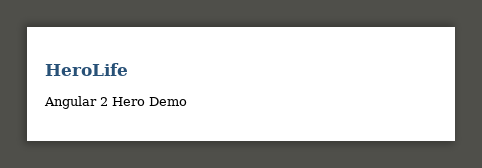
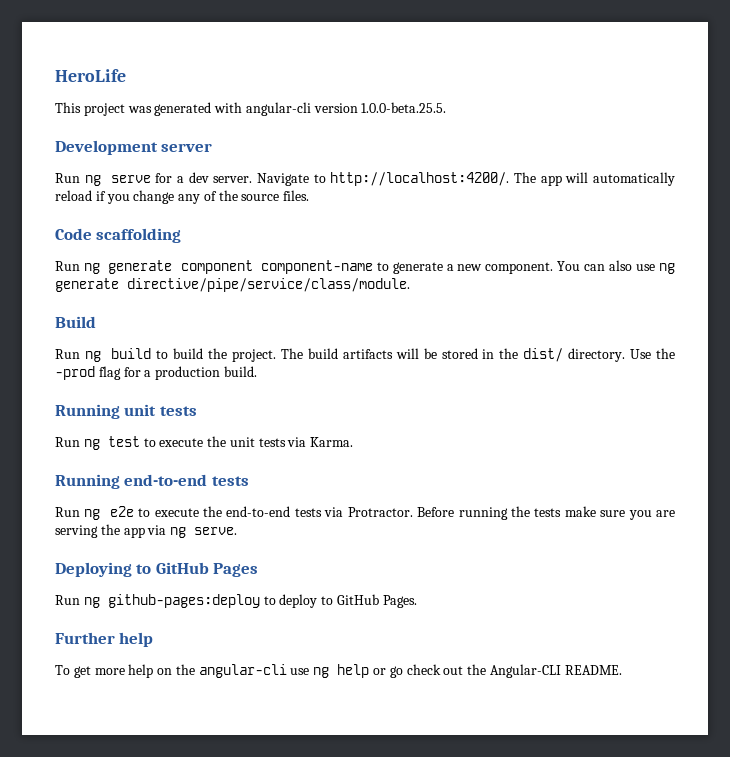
[44,96,187,109] Angular 2 Hero Demo -> [55,102,447,116] [55,140,213,155] [55,172,676,186] [55,190,310,204] [55,228,182,243] [55,260,675,274] [55,278,410,292] [55,316,96,328] [55,348,675,362] [55,366,257,380] [55,404,197,419] [55,436,354,450] [55,474,249,489] [55,506,675,520] [55,524,238,538] [55,562,259,577] [55,594,417,608] [55,632,154,647] [55,664,622,678] This project was generated with angular-cli version 1.0.0-beta.25.5. // Development server // Run ng serve for a dev server. Navigate to http://localhost:4200/. The app will automatically reload if you change any of the source files. // Code scaffolding // Run ng generate component component-name to generate a new component. You can also use ng generate directive/pipe/service/class/module. // Build // Run ng build to build the project. The build artifacts will be stored in the dist/ directory. Use the -prod flag for a production build. // Running unit tests // Run ng test to execute the unit tests via Karma. // Running end-to-end tests // Run ng e2e to execute the end-to-end tests via Protractor. Before running the tests make sure you are serving the app via ng serve. // Deploying to GitHub Pages // Run ng github-pages:deploy to deploy to GitHub Pages. // Further help // To get more help on the angular-cli use ng help or go check out the Angular-CLI README.

